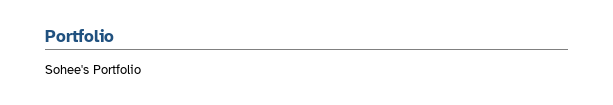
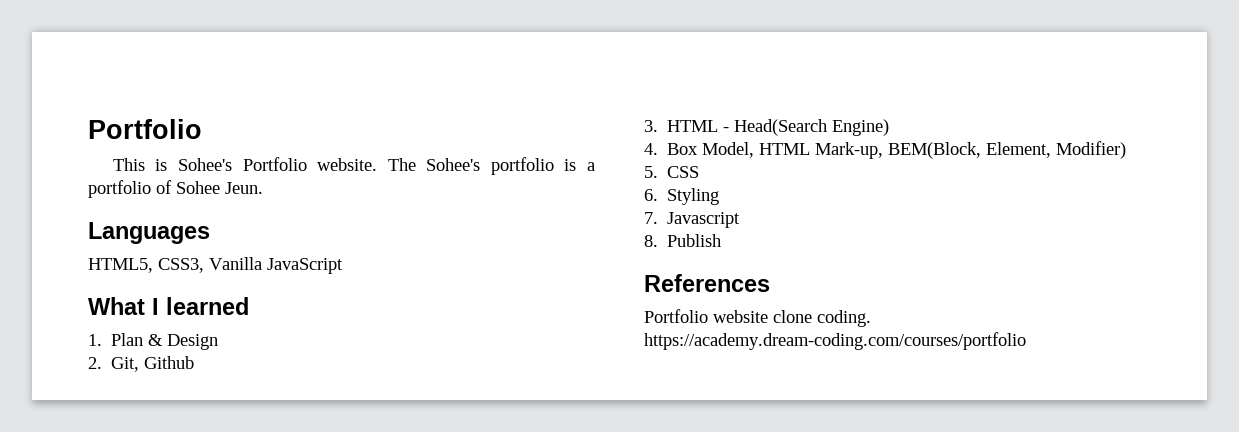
[45,64,141,74] Sohee's Portfolio -> [112,157,595,175] [88,180,263,198] [88,222,210,244] [88,257,343,274] [88,297,249,315] [88,333,219,350] [88,356,195,372] [644,119,890,136] [644,141,1127,159] [644,166,700,178] [644,188,720,205] [644,212,741,228] [644,234,722,247] [644,274,770,292] [644,309,871,327] [644,332,1026,350] This is Sohee's Portfolio website. The Sohee's portfolio is a portfolio of Sohee Jeun. // Languages // HTML5, CSS3, Vanilla JavaScript // What I learned // 1. Plan & Design // 2. Git, Github // 3. HTML - Head(Search Engine) // 4. Box Model, HTML Mark-up, BEM(Block, Element, Modifier) // 5. CSS // 6. Styling // 7. Javascript // 8. Publish // References // Portfolio website clone coding. https://academy.dream-coding.com/courses/portfolio

